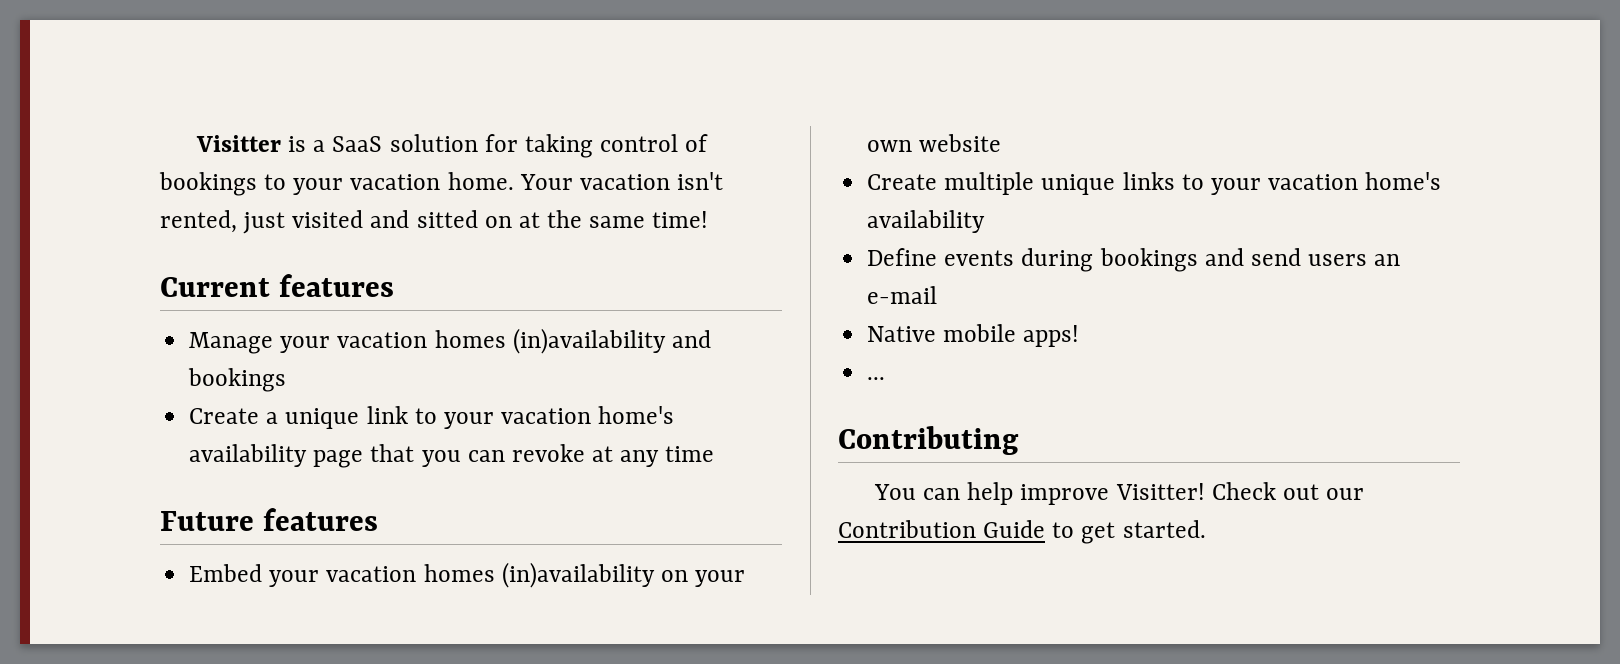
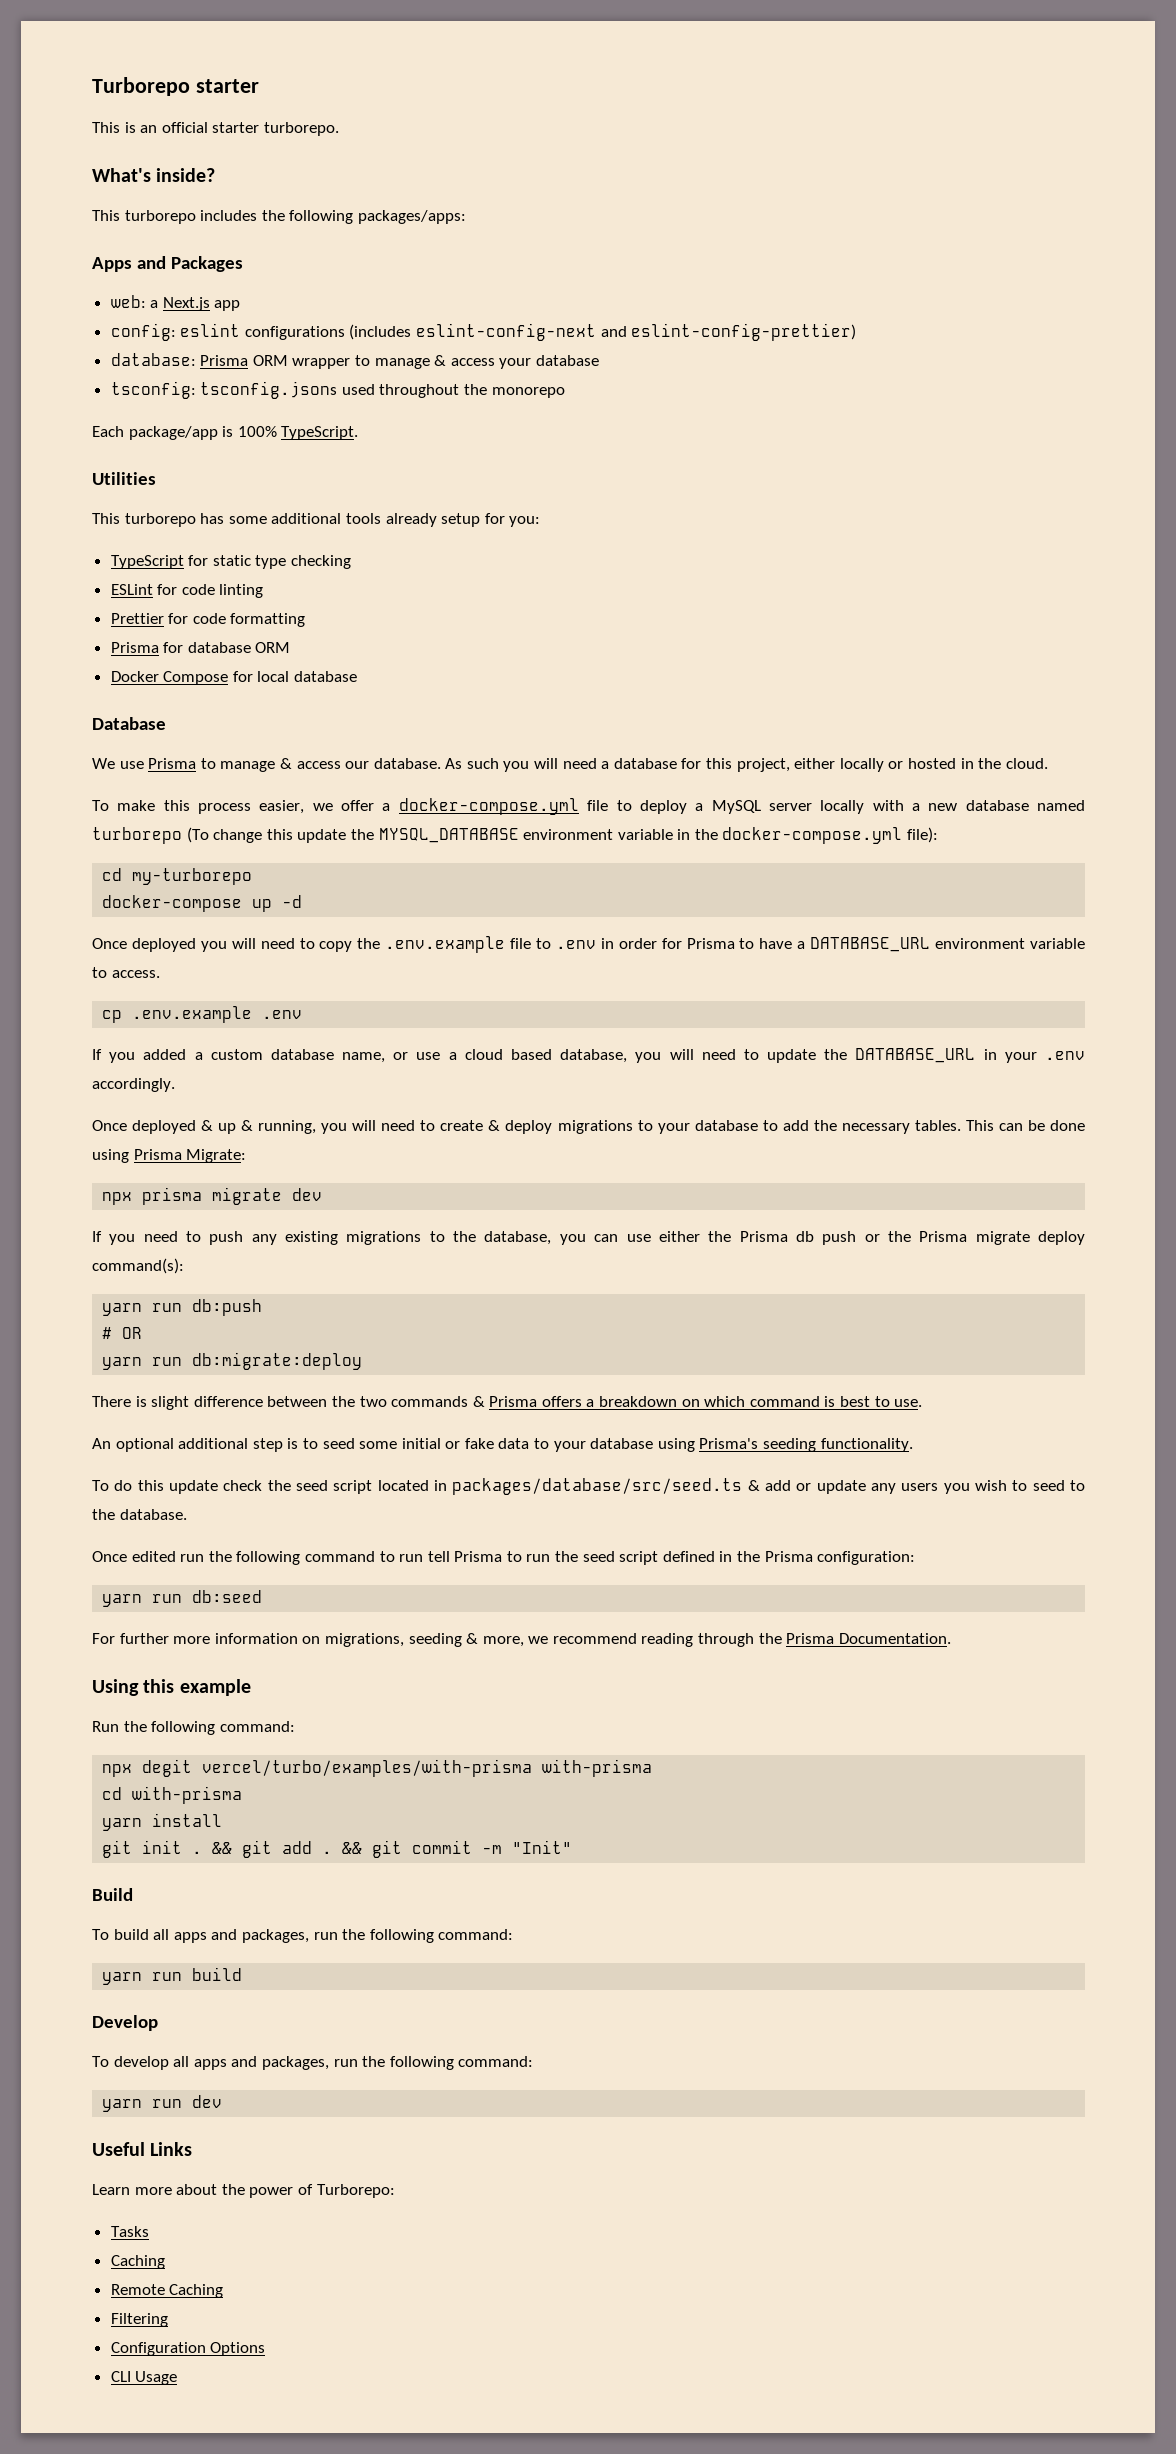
[195,134,709,158] [159,172,724,196] [160,210,709,234] [160,274,395,297] [189,328,711,354] [188,368,287,392] [189,406,675,429] [189,444,715,468] [160,508,379,531] [189,562,746,588] [867,134,1002,152] [867,172,1442,195] [867,210,986,233] [867,248,1401,272] [867,286,938,304] [867,324,1080,347] [867,377,886,380] [838,426,1019,455] [873,482,1365,505] [838,520,1206,544] Visitter is a SaaS solution for taking control of bookings to your vacation home. Your vacation isn't rented, just visited and sitted on at the same time! // Current features // Manage your vacation homes (in)availability and bookings // Create a unique link to your vacation home's availability page that you can revoke at any time // Future features // Embed your vacation homes (in)availability on your own website // Create multiple unique links to your vacation home's availability // Define events during bookings and send users an e-mail // Native mobile apps! // ... // Contributing // You can help improve Visitter! Check out our Contribution Guide to get started. -> [92,77,259,96] [92,122,339,136] [92,168,216,182] [92,210,466,224] [92,256,243,272] [110,295,241,311] [110,323,857,341] [110,353,600,369] [110,381,565,399] [92,426,359,440] [92,472,156,485] [92,513,541,527] [110,555,352,569] [110,584,264,598] [110,613,306,627] [110,642,291,653] [110,671,358,685] [92,717,166,730] [92,758,1048,772] [92,798,1086,815] [92,827,939,844] [102,868,253,885] [102,895,303,912] [92,936,1086,953] [92,967,160,978] [102,1006,303,1023] [92,1048,1085,1063] [92,1078,175,1092] [92,1120,1085,1134] [92,1149,247,1163] [102,1187,323,1205] [92,1231,1085,1245] [92,1258,184,1274] [102,1299,263,1316] [102,1327,143,1339] [102,1352,363,1370] [92,1396,923,1410] [92,1438,913,1452] [92,1478,1086,1495] [92,1509,187,1520] [92,1551,916,1565] [102,1590,263,1607] [92,1633,951,1647] [92,1679,251,1696] [92,1721,295,1735] [102,1759,653,1777] [102,1786,243,1804] [102,1813,223,1831] [102,1840,573,1858] [92,1888,133,1901] [92,1929,514,1943] [102,1967,243,1985] [92,2015,158,2031] [92,2056,534,2070] [102,2095,223,2112] [92,2142,193,2156] [92,2184,395,2198] [110,2226,149,2237] [110,2255,165,2269] [110,2284,224,2298] [110,2313,168,2327] [110,2342,266,2356] [110,2371,178,2385] Turborepo starter // This is an official starter turborepo. // What's inside? // This turborepo includes the following packages/apps: // Apps and Packages // web: a Next.js app // config: eslint configurations (includes eslint-config-next and eslint-config-prettier) // database: Prisma ORM wrapper to manage & access your database // tsconfig: tsconfig.jsons used throughout the monorepo // Each package/app is 100% TypeScript. // Utilities // This turborepo has some additional tools already setup for you: // TypeScript for static type checking // ESLint for code linting // Prettier for code formatting // Prisma for database ORM // Docker Compose for local database // Database // We use Prisma to manage & access our database. As such you will need a database for this project, either locally or hosted in the cloud. // To make this process easier, we offer a docker-compose.yml file to deploy a MySQL server locally with a new database named turborepo (To change this update the MYSQL_DATABASE environment variable in the docker-compose.yml file): // cd my-turborepo // docker-compose up -d // Once deployed you will need to copy the .env.example file to .env in order for Prisma to have a DATABASE_URL environment variable to access. // cp .env.example .env // If you added a custom database name, or use a cloud based database, you will need to update the DATABASE_URL in your .env accordingly. // Once deployed & up & running, you will need to create & deploy migrations to your database to add the necessary tables. This can be done using Prisma Migrate: // npx prisma migrate dev // If you need to push any existing migrations to the database, you can use either the Prisma db push or the Prisma migrate deploy command(s): // yarn run db:push // # OR // yarn run db:migrate:deploy // There is slight difference between the two commands & Prisma offers a breakdown on which command is best to use. // An optional additional step is to seed some initial or fake data to your database using Prisma's seeding functionality. // To do this update check the seed script located in packages/database/src/seed.ts & add or update any users you wish to seed to the database. // Once edited run the following command to run tell Prisma to run the seed script defined in the Prisma configuration: // yarn run db:seed // For further more information on migrations, seeding & more, we recommend reading through the Prisma Documentation. // Using this example // Run the following command: // npx degit vercel/turbo/examples/with-prisma with-prisma // cd with-prisma // yarn install // git init . && git add . && git commit -m "Init" // Build // To build all apps and packages, run the following command: // yarn run build // Develop // To develop all apps and packages, run the following command: // yarn run dev // Useful Links // Learn more about the power of Turborepo: // Tasks // Caching // Remote Caching // Filtering // Configuration Options // CLI Usage

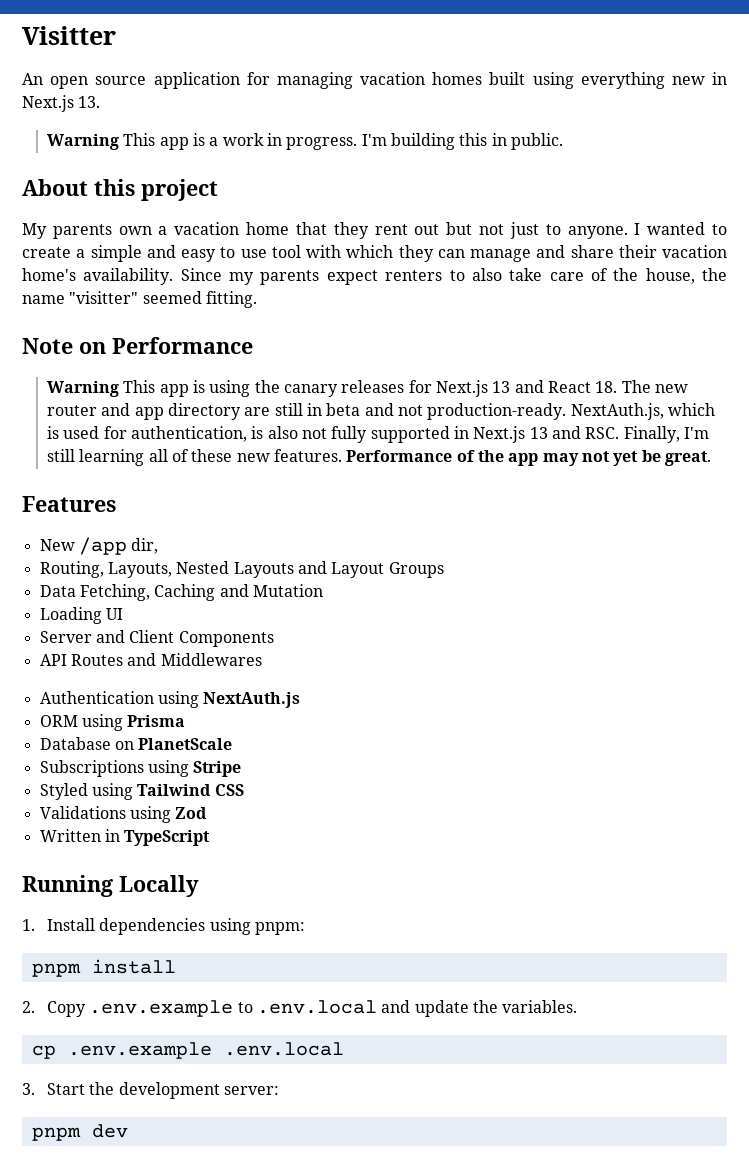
[92,77,259,96] [92,122,339,136] [92,168,216,182] [92,210,466,224] [92,256,243,272] [110,295,241,311] [110,323,857,341] [110,353,600,369] [110,381,565,399] [92,426,359,440] [92,472,156,485] [92,513,541,527] [110,555,352,569] [110,584,264,598] [110,613,306,627] [110,642,291,653] [110,671,358,685] [92,717,166,730] [92,758,1048,772] [92,798,1086,815] [92,827,939,844] [102,868,253,885] [102,895,303,912] [92,936,1086,953] [92,967,160,978] [102,1006,303,1023] [92,1048,1085,1063] [92,1078,175,1092] [92,1120,1085,1134] [92,1149,247,1163] [102,1187,323,1205] [92,1231,1085,1245] [92,1258,184,1274] [102,1299,263,1316] [102,1327,143,1339] [102,1352,363,1370] [92,1396,923,1410] [92,1438,913,1452] [92,1478,1086,1495] [92,1509,187,1520] [92,1551,916,1565] [102,1590,263,1607] [92,1633,951,1647] [92,1679,251,1696] [92,1721,295,1735] [102,1759,653,1777] [102,1786,243,1804] [102,1813,223,1831] [102,1840,573,1858] [92,1888,133,1901] [92,1929,514,1943] [102,1967,243,1985] [92,2015,158,2031] [92,2056,534,2070] [102,2095,223,2112] [92,2142,193,2156] [92,2184,395,2198] [110,2226,149,2237] [110,2255,165,2269] [110,2284,224,2298] [110,2313,168,2327] [110,2342,266,2356] [110,2371,178,2385] Turborepo starter // This is an official starter turborepo. // What's inside? // This turborepo includes the following packages/apps: // Apps and Packages // web: a Next.js app // config: eslint configurations (includes eslint-config-next and eslint-config-prettier) // database: Prisma ORM wrapper to manage & access your database // tsconfig: tsconfig.jsons used throughout the monorepo // Each package/app is 100% TypeScript. // Utilities // This turborepo has some additional tools already setup for you: // TypeScript for static type checking // ESLint for code linting // Prettier for code formatting // Prisma for database ORM // Docker Compose for local database // Database // We use Prisma to manage & access our database. As such you will need a database for this project, either locally or hosted in the cloud. // To make this process easier, we offer a docker-compose.yml file to deploy a MySQL server locally with a new database named turborepo (To change this update the MYSQL_DATABASE environment variable in the docker-compose.yml file): // cd my-turborepo // docker-compose up -d // Once deployed you will need to copy the .env.example file to .env in order for Prisma to have a DATABASE_URL environment variable to access. // cp .env.example .env // If you added a custom database name, or use a cloud based database, you will need to update the DATABASE_URL in your .env accordingly. // Once deployed & up & running, you will need to create & deploy migrations to your database to add the necessary tables. This can be done using Prisma Migrate: // npx prisma migrate dev // If you need to push any existing migrations to the database, you can use either the Prisma db push or the Prisma migrate deploy command(s): // yarn run db:push // # OR // yarn run db:migrate:deploy // There is slight difference between the two commands & Prisma offers a breakdown on which command is best to use. // An optional additional step is to seed some initial or fake data to your database using Prisma's seeding functionality. // To do this update check the seed script located in packages/database/src/seed.ts & add or update any users you wish to seed to the database. // Once edited run the following command to run tell Prisma to run the seed script defined in the Prisma configuration: // yarn run db:seed // For further more information on migrations, seeding & more, we recommend reading through the Prisma Documentation. // Using this example // Run the following command: // npx degit vercel/turbo/examples/with-prisma with-prisma // cd with-prisma // yarn install // git init . && git add . && git commit -m "Init" // Build // To build all apps and packages, run the following command: // yarn run build // Develop // To develop all apps and packages, run the following command: // yarn run dev // Useful Links // Learn more about the power of Turborepo: // Tasks // Caching // Remote Caching // Filtering // Configuration Options // CLI Usage -> [22,26,116,45] [22,72,727,89] [22,95,101,112] [47,133,563,150] [22,179,218,201] [22,222,728,239] [22,245,727,262] [22,268,727,285] [22,291,257,308] [22,337,253,354] [47,380,688,397] [47,403,715,420] [47,426,709,443] [47,449,711,466] [22,496,116,512] [39,537,159,555] [39,561,444,578] [39,584,323,601] [39,607,123,624] [39,630,274,647] [39,653,262,666] [39,691,301,708] [39,714,186,731] [39,737,233,750] [39,760,242,777] [39,783,244,800] [39,806,208,823] [39,829,211,846] [22,875,199,897] [22,918,306,935] [31,959,176,977] [22,1000,578,1017] [31,1042,344,1059] [22,1082,280,1099] [31,1124,128,1141] Visitter // An open source application for managing vacation homes built using everything new in Next.js 13. // Warning This app is a work in progress. I'm building this in public. // About this project // My parents own a vacation home that they rent out but not just to anyone. I wanted to create a simple and easy to use tool with which they can manage and share their vacation home's availability. Since my parents expect renters to also take care of the house, the name "visitter" seemed fitting. // Note on Performance // Warning This app is using the canary releases for Next.js 13 and React 18. The new router and app directory are still in beta and not production-ready. NextAuth.js, which is used for authentication, is also not fully supported in Next.js 13 and RSC. Finally, I'm still learning all of these new features. Performance of the app may not yet be great. // Features // New /app dir, // Routing, Layouts, Nested Layouts and Layout Groups // Data Fetching, Caching and Mutation // Loading UI // Server and Client Components // API Routes and Middlewares // Authentication using NextAuth.js // ORM using Prisma // Database on PlanetScale // Subscriptions using Stripe // Styled using Tailwind CSS // Validations using Zod // Written in TypeScript // Running Locally // 1. Install dependencies using pnpm: // pnpm install // 2. Copy .env.example to .env.local and update the variables. // cp .env.example .env.local // 3. Start the development server: // pnpm dev

